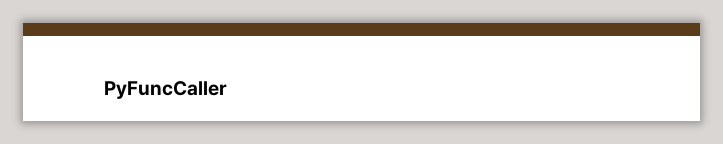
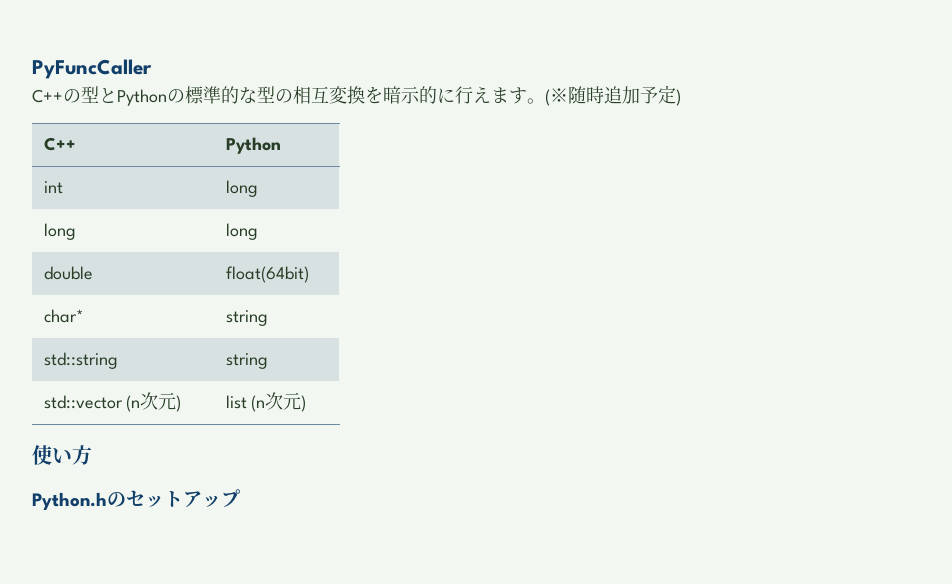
(227, 90) none -> [32,85,681,106] [43,137,76,151] [225,137,281,154] [43,181,63,194] [225,180,258,197] [43,223,76,240] [225,223,258,240] [43,266,93,280] [225,266,309,283] [43,309,84,323] [225,310,268,326] [43,352,118,369] [225,353,268,369] [43,392,182,412] [225,392,307,412] [32,445,92,465] [32,489,240,510] // C++の型とPythonの標準的な型の相互変換を暗示的に行えます。(※随時追加予定) // C++ | Python // int | long // long | long // double | float(64bit) // char* | string // std::string | string // std::vector (n次元) | list (n次元) // 使い方 // Python.hのセットアップ

